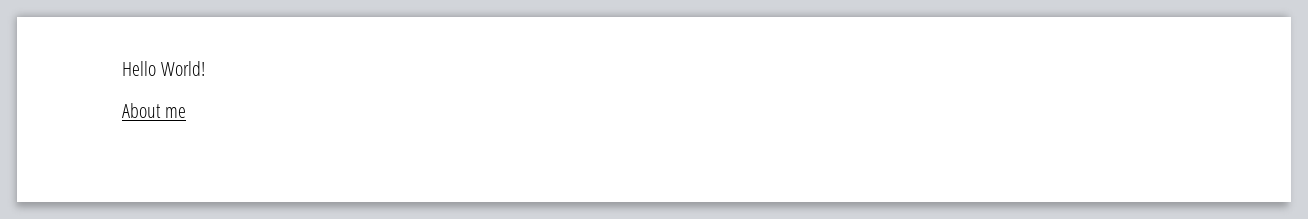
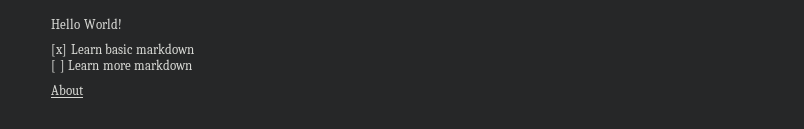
(206, 68) none -> [51,43,194,57] [51,59,193,73] // [x] Learn basic markdown // [ ] Learn more markdown
[165,107,187,118] me -> (84, 89) none

